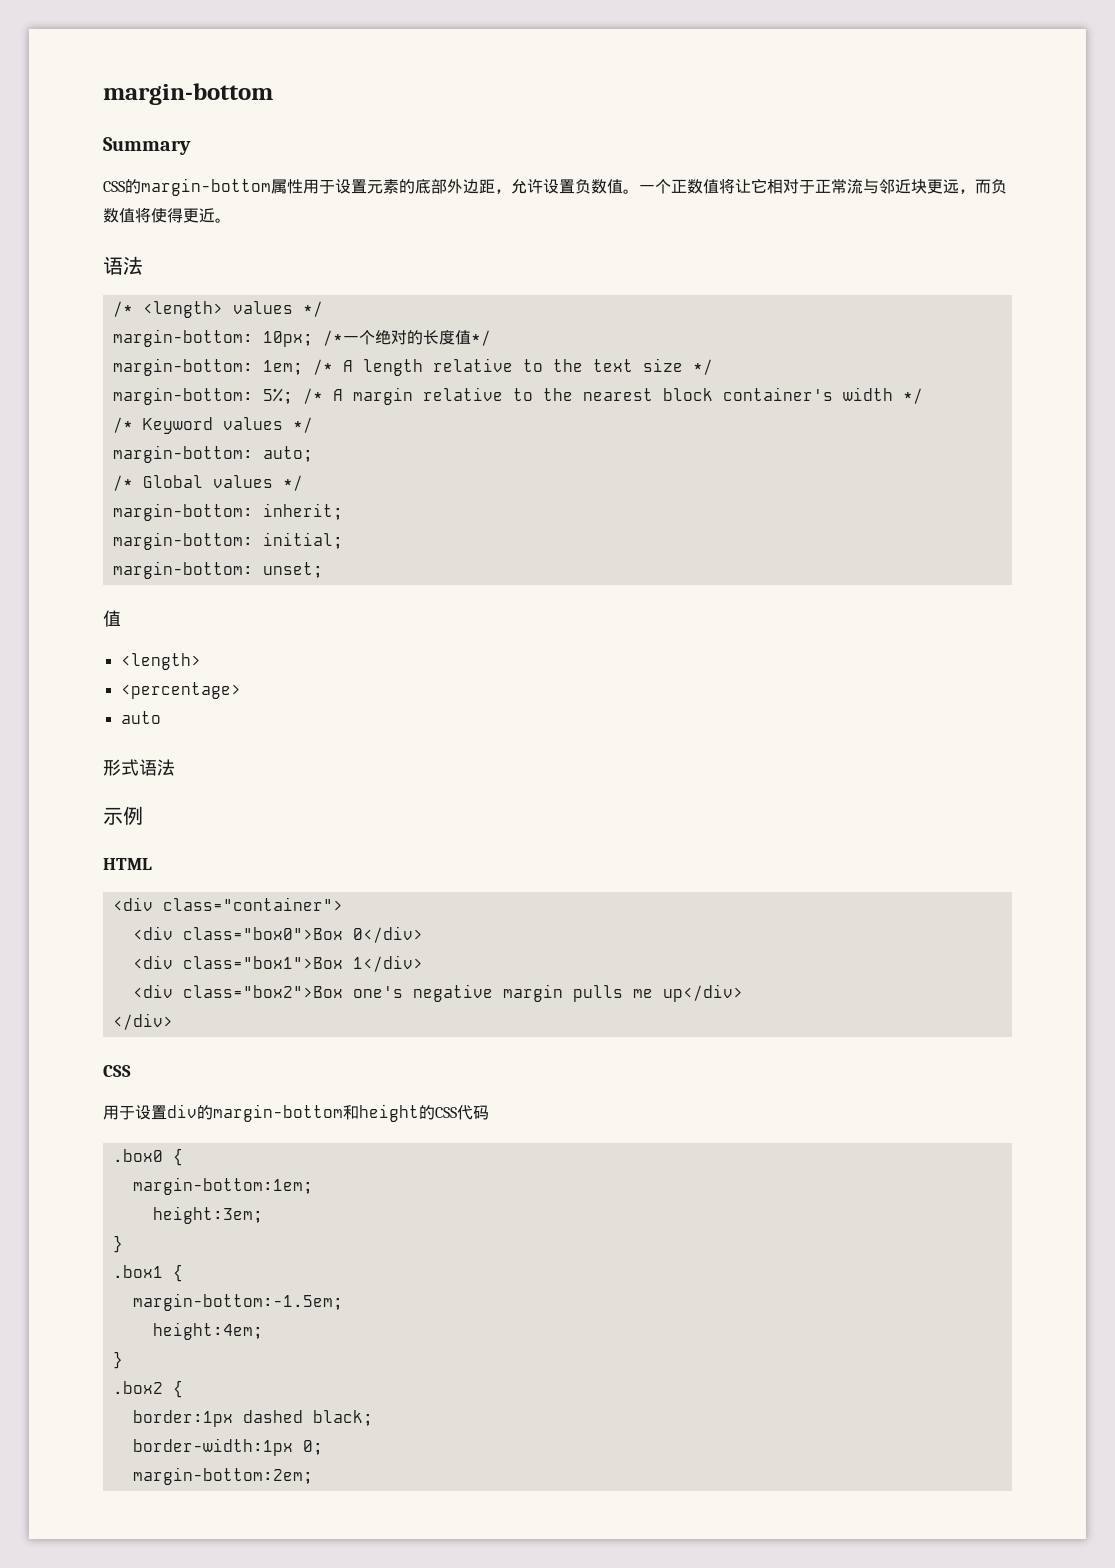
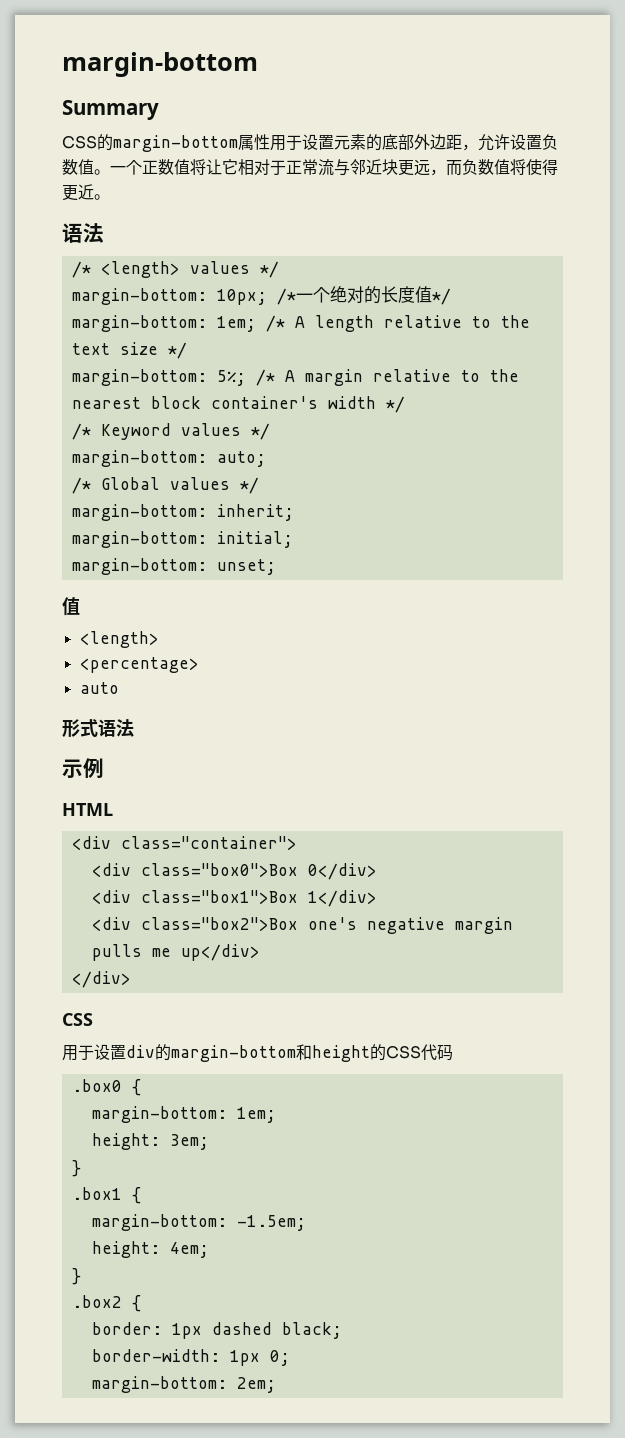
[132,1177,313,1195] [152,1206,263,1224] margin-bottom:1em; // height:3em; -> [91,1106,276,1123] [91,1133,209,1150] margin-bottom: 1em; // height: 3em;
[132,1293,343,1311] [152,1322,263,1340] margin-bottom:-1.5em; // height:4em; -> [91,1214,306,1231] [91,1241,209,1258] margin-bottom: -1.5em; // height: 4em;
[132,1410,233,1427] border:1px -> [91,1322,202,1339] border: 1px
[132,1438,293,1456] border-width:1px -> [91,1349,260,1366] border-width: 1px
[132,1467,313,1485] margin-bottom:2em; -> [91,1376,276,1393] margin-bottom: 2em;

